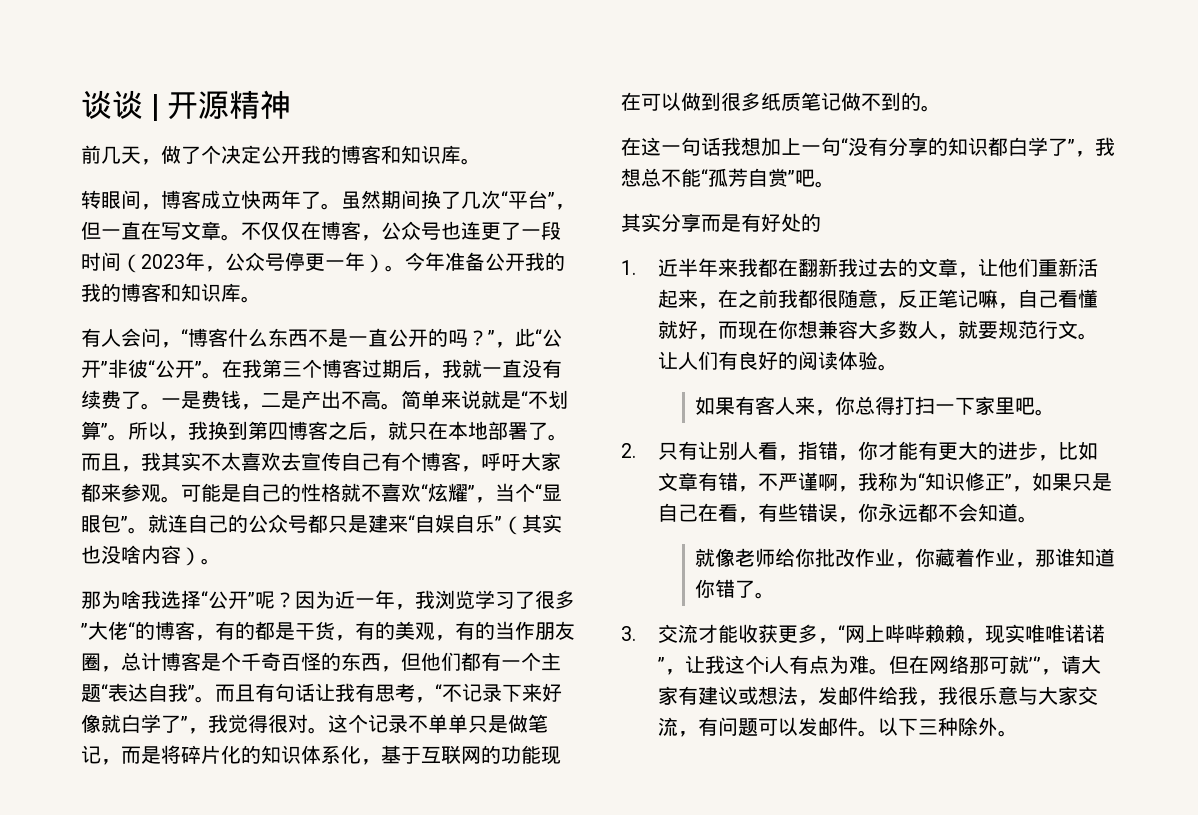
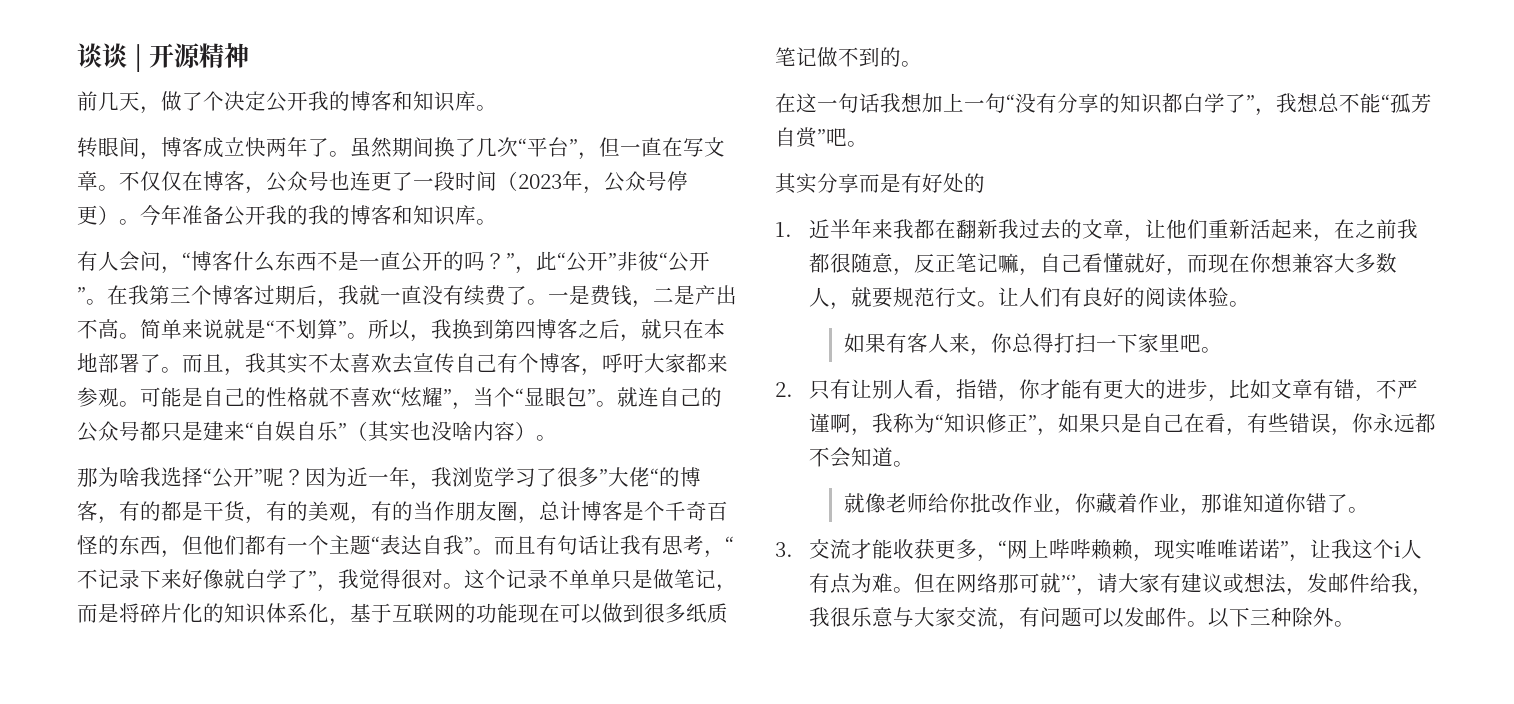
[325,252,365,271] 一年 -> (98, 215) none

